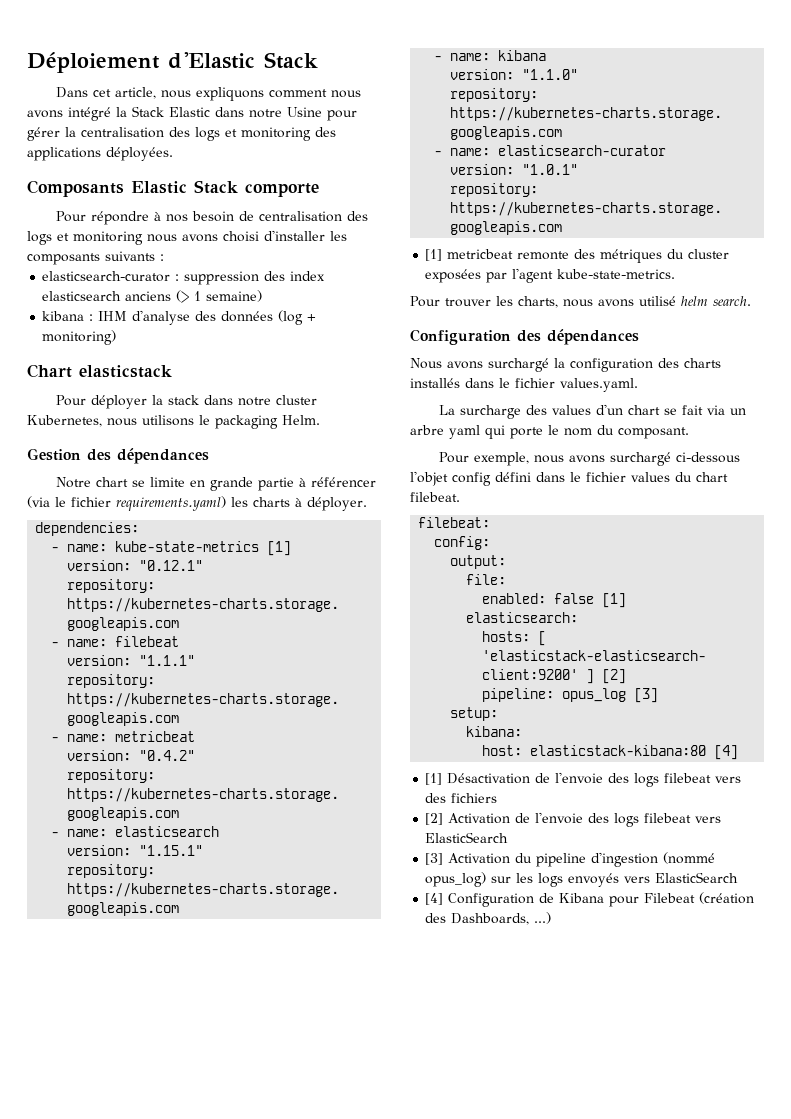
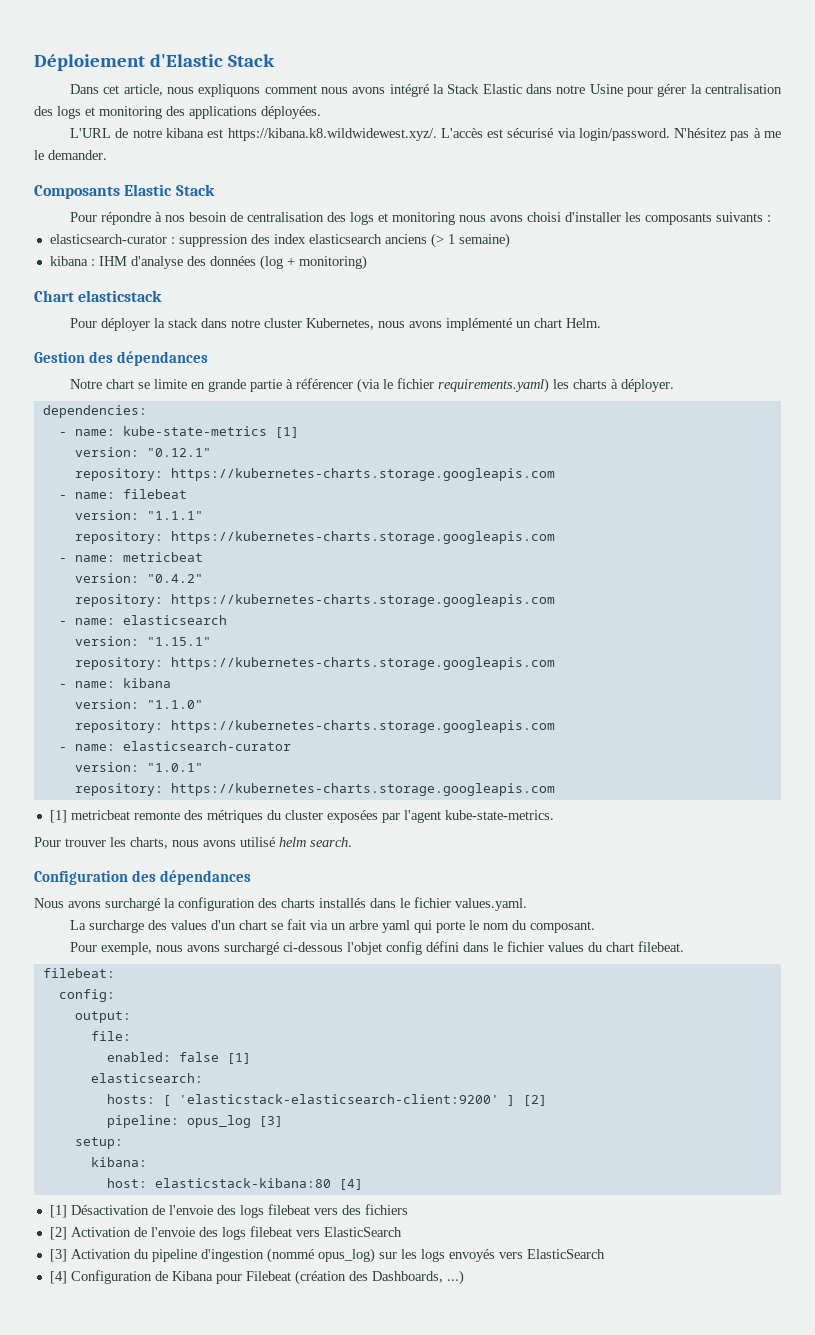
(173, 154) none -> [70,128,782,141] [34,150,107,160] // L'URL de notre kibana est https://kibana.k8.wildwidewest.xyz/. L'accès est sécurisé via login/password. N'hésitez pas à me le demander.
[245,183,319,197] comporte -> (215, 190) none
[142,415,278,429] utilisons le packaging -> [409,318,563,331] avons implémenté un chart

